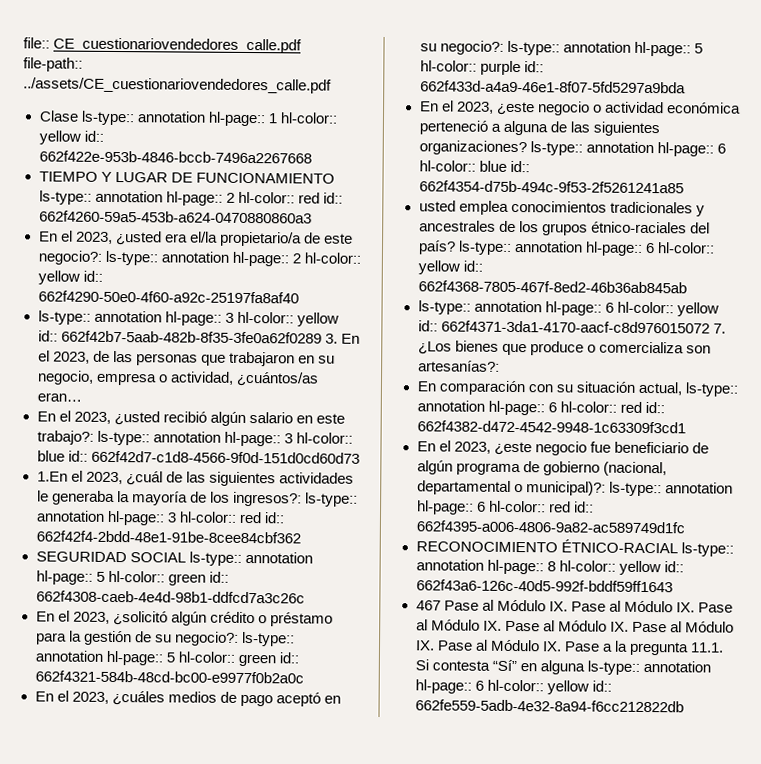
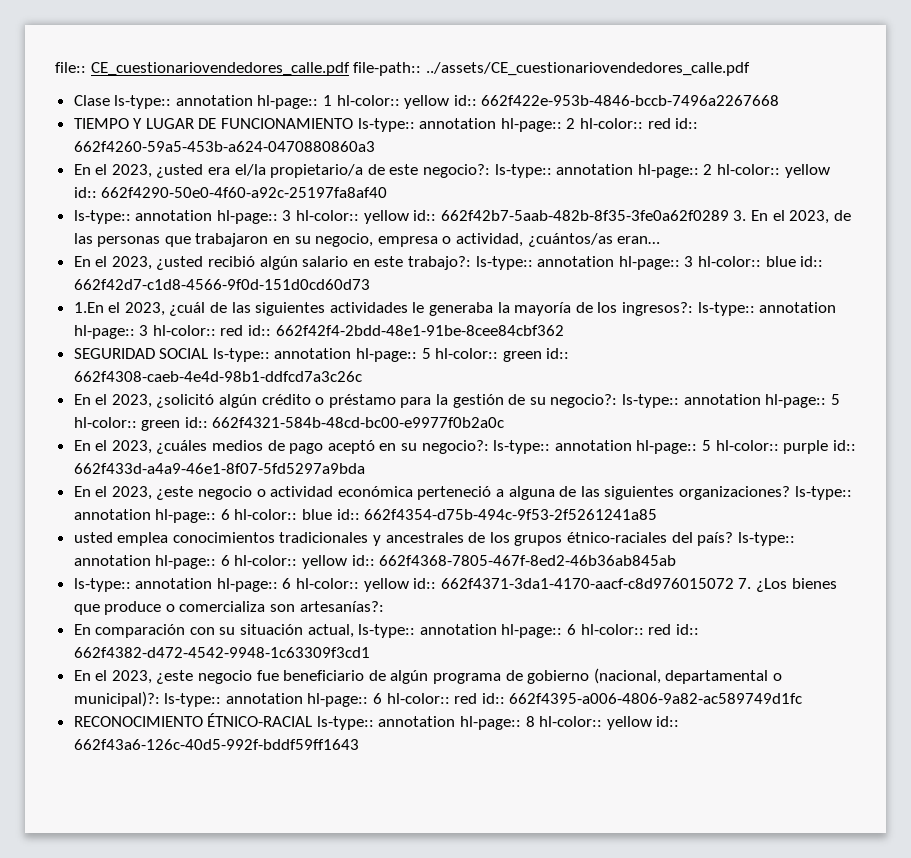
[415,599,733,613] [415,619,734,633] [414,639,724,656] [414,659,711,675] [414,679,612,695] [414,699,684,713] // 467 Pase al Módulo IX. Pase al Módulo IX. Pase al Módulo IX. Pase al Módulo IX. Pase al Módulo IX. Pase al Módulo IX. Pase a la pregunta 11.1. Si contesta “Sí” en alguna ls-type:: annotation hl-page:: 6 hl-color:: yellow id:: 662fe559-5adb-4e32-8a94-f6cc212822db -> (359, 744) none

